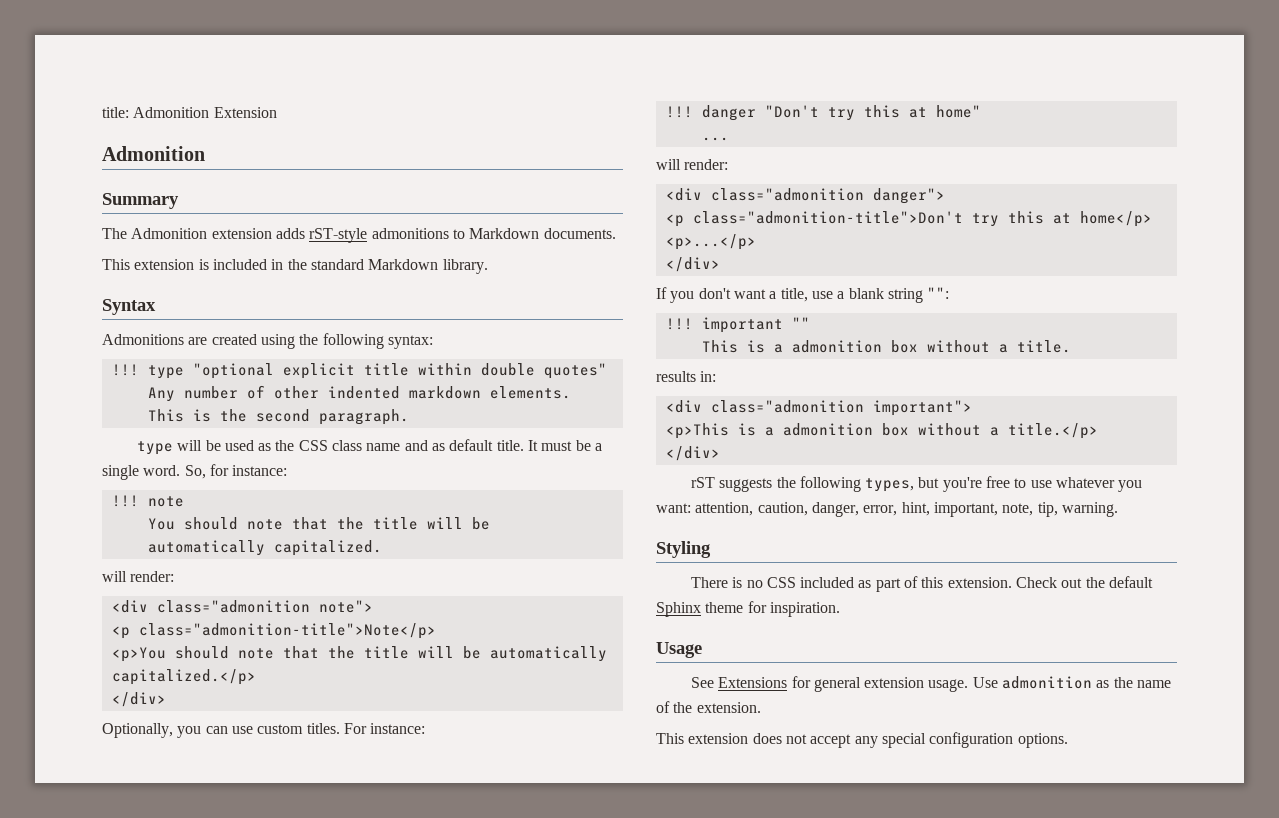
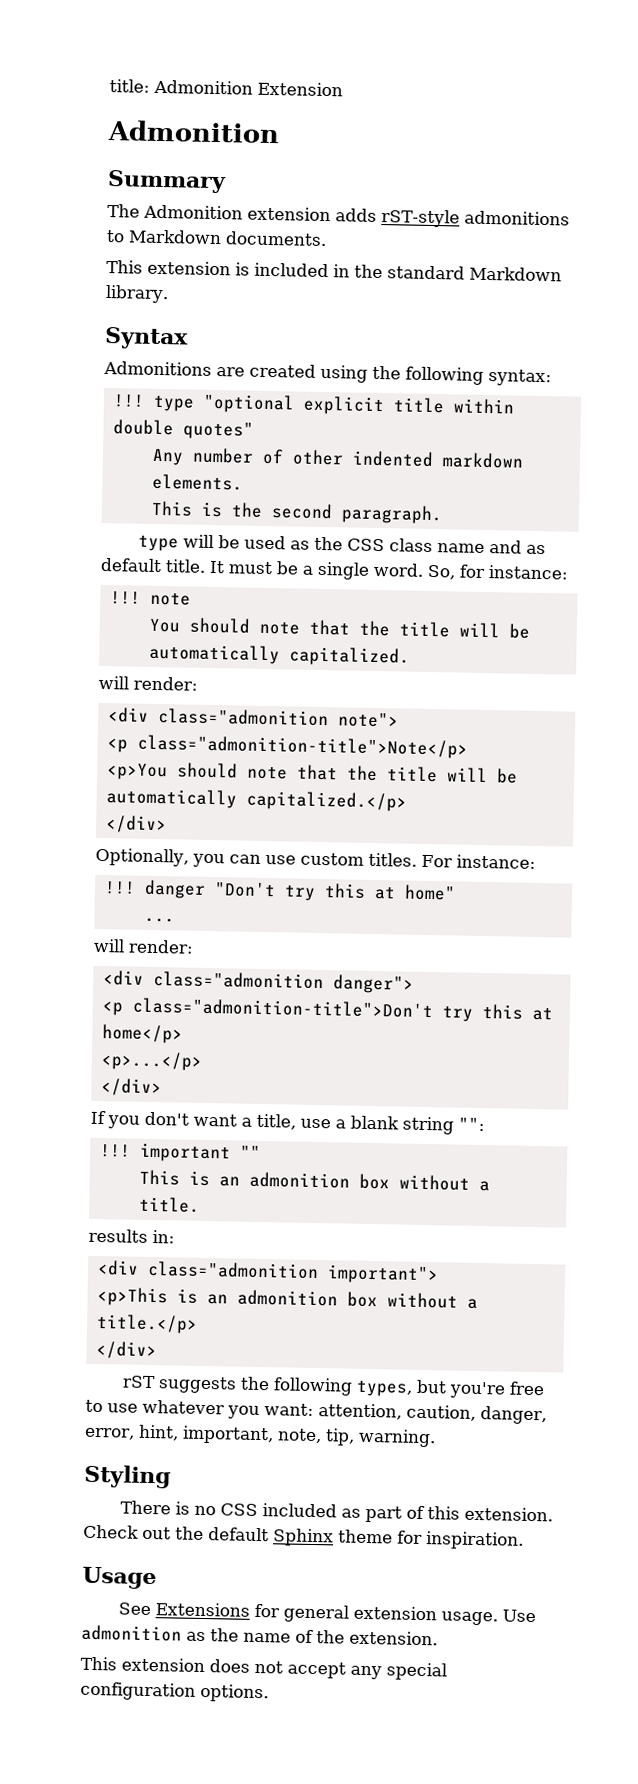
[773,344,783,353] a -> [218,1176,240,1187] an
[764,427,774,436] a -> [206,1294,228,1305] an

